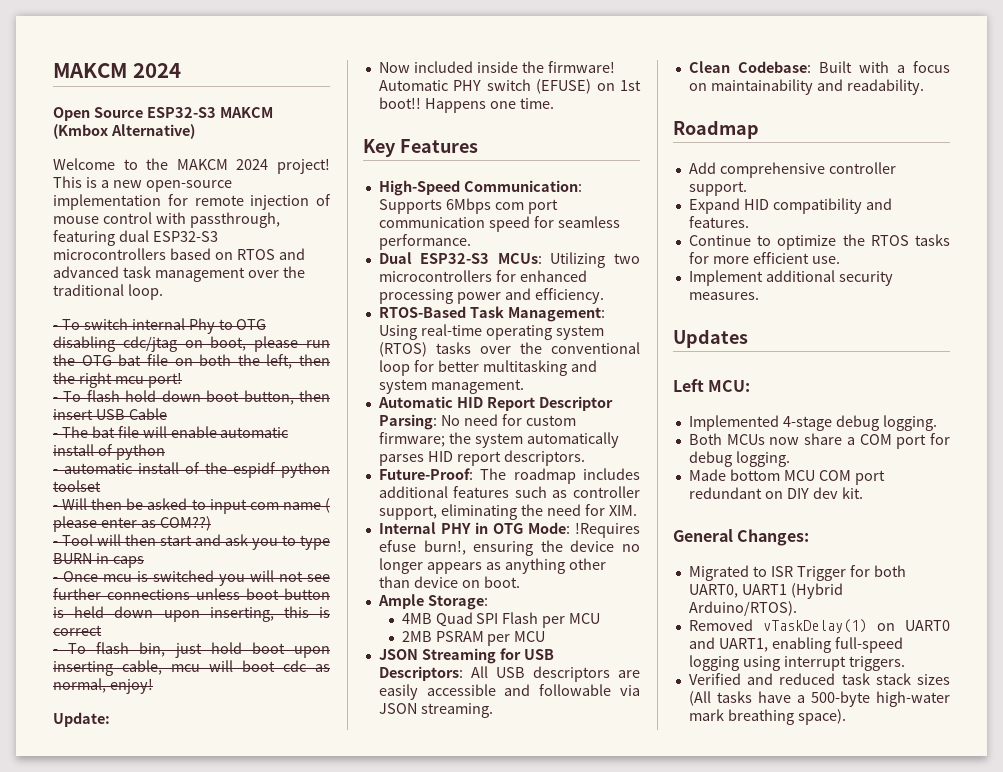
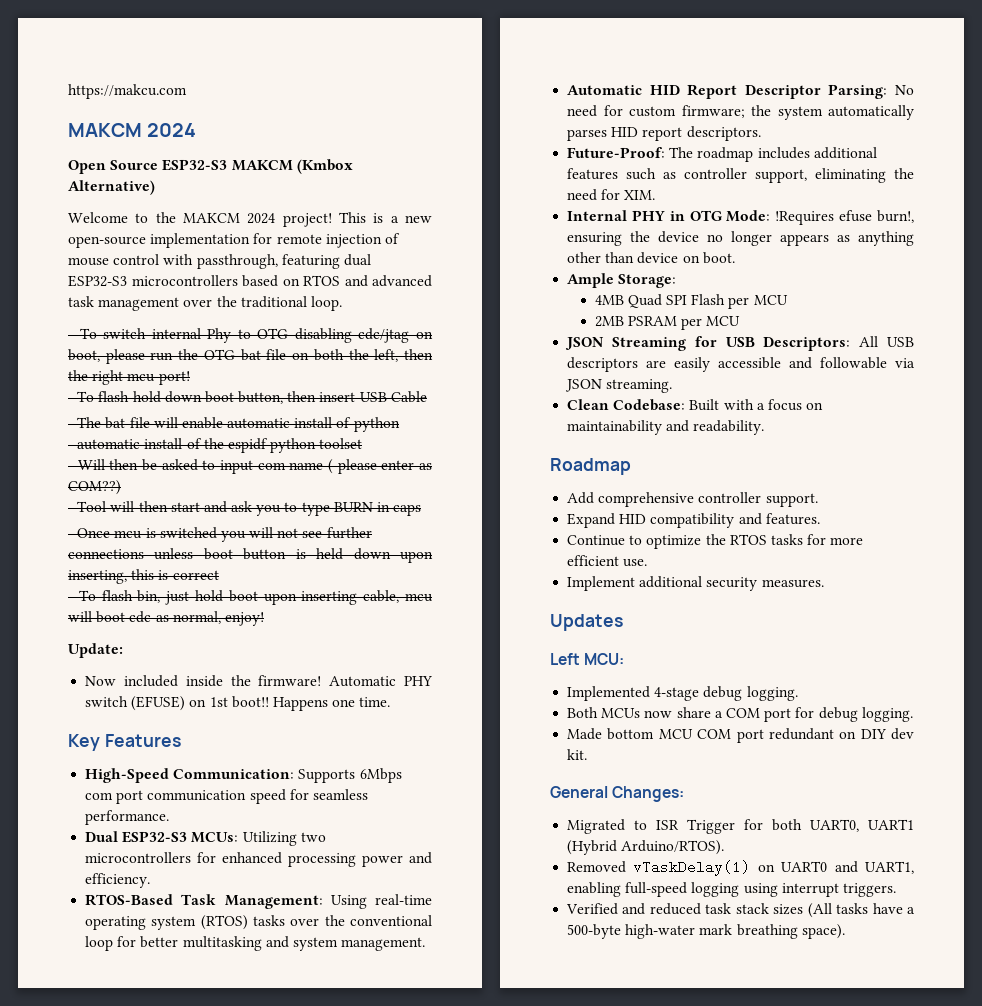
(53, 70) none -> [68,84,187,99] https://makcu.com //

